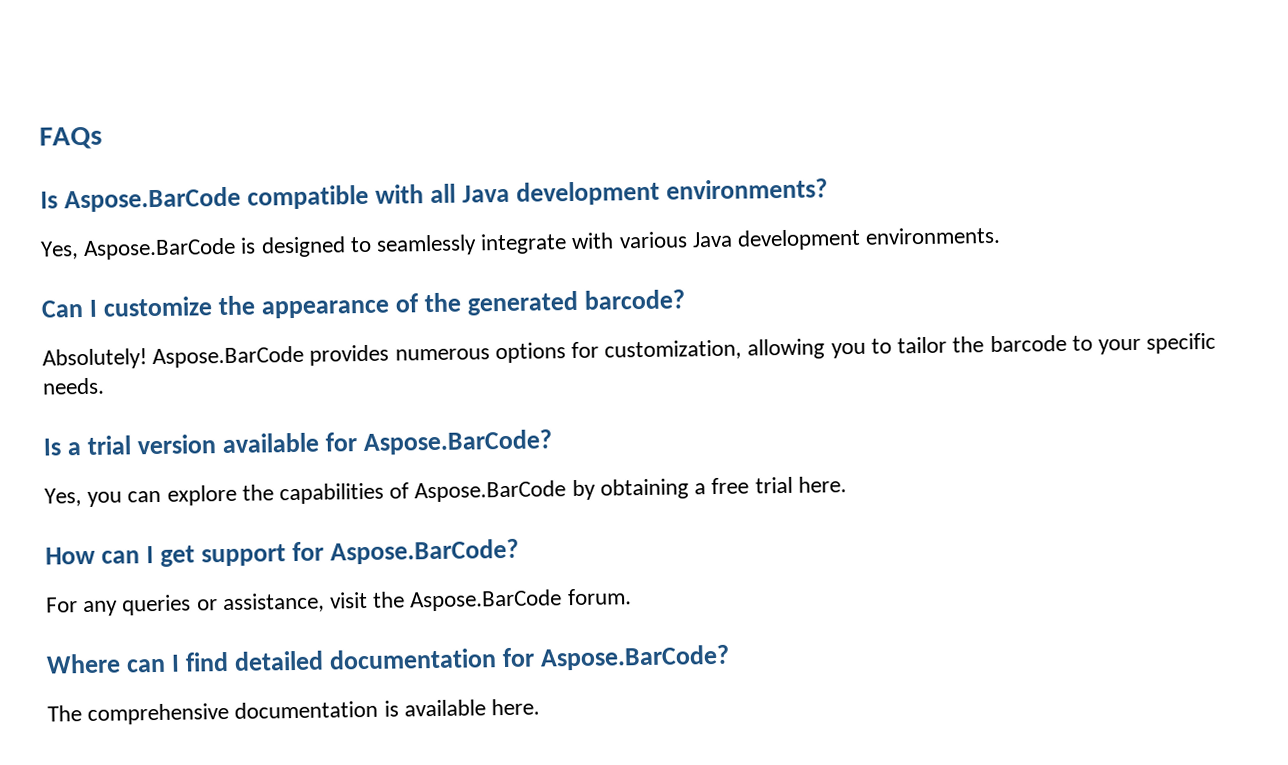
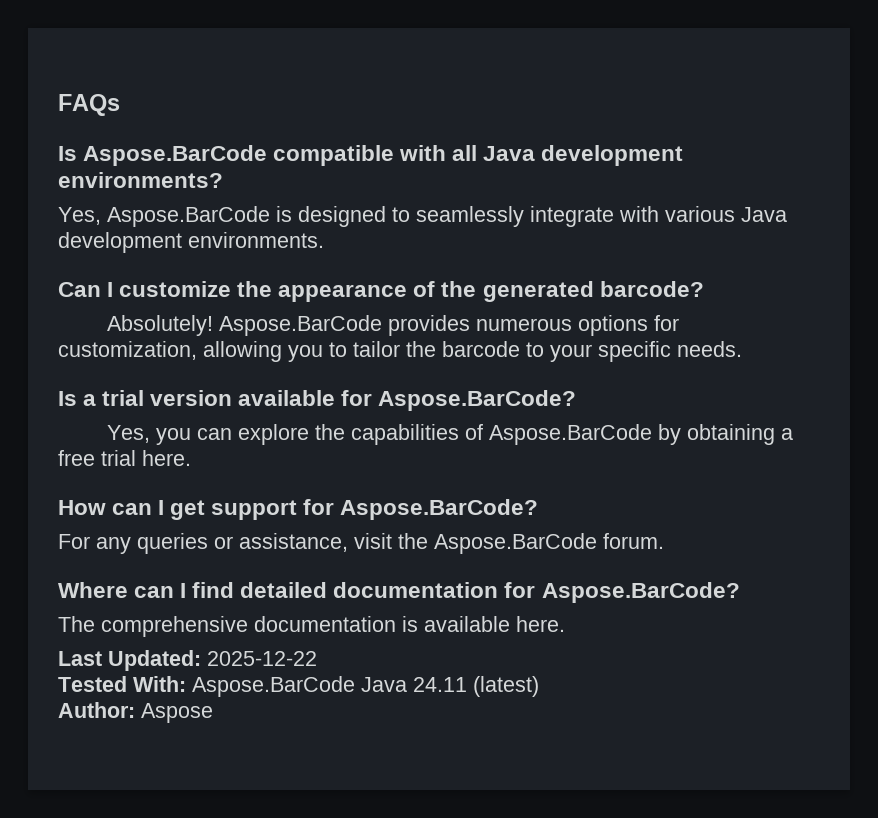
(541, 707) none -> [58,650,317,671] [58,676,539,697] [58,702,213,723] // Last Updated: 2025-12-22 // Tested With: Aspose.BarCode Java 24.11 (latest) // Author: Aspose

